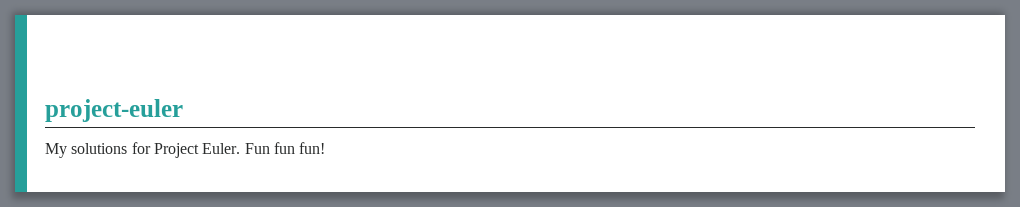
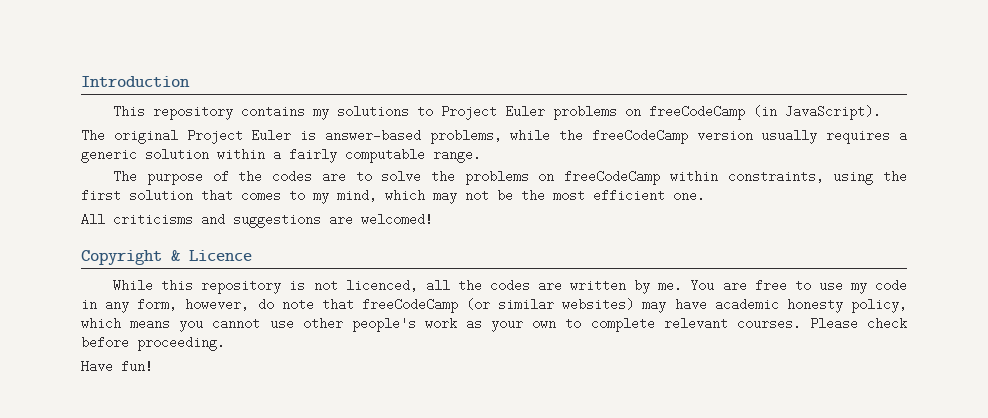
[45,99,183,122] [45,142,295,158] project-euler // My solutions for Project Euler. Fun fun -> [81,76,190,87] [113,105,882,120] [81,129,907,144] [81,148,481,163] [113,170,907,185] [81,189,705,204] [81,213,433,228] [81,250,252,265] [113,279,908,294] [81,298,907,313] [81,317,907,332] [81,336,225,351] [81,360,113,373] Introduction // This repository contains my solutions to Project Euler problems on freeCodeCamp (in JavaScript). // The original Project Euler is answer-based problems, while the freeCodeCamp version usually requires a generic solution within a fairly computable range. // The purpose of the codes are to solve the problems on freeCodeCamp within constraints, using the first solution that comes to my mind, which may not be the most efficient one. // All criticisms and suggestions are welcomed! // Copyright & Licence // While this repository is not licenced, all the codes are written by me. You are free to use my code in any form, however, do note that freeCodeCamp (or similar websites) may have academic honesty policy, which means you cannot use other people's work as your own to complete relevant courses. Please check before proceeding. // Have

